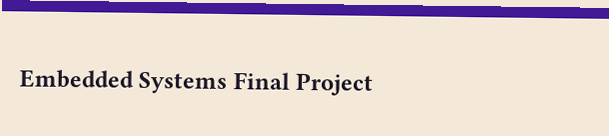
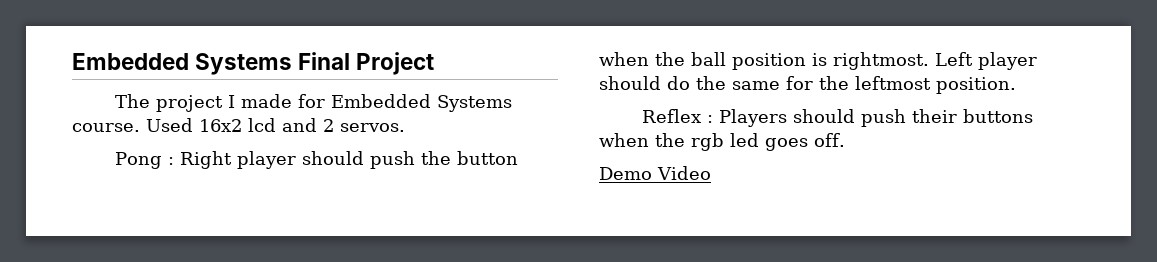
(374, 84) none -> [115,94,513,112] [72,118,405,132] [115,151,519,169] [599,52,1037,70] [599,76,1016,94] [642,109,1034,127] [599,133,845,151] [599,166,711,180] // The project I made for Embedded Systems course. Used 16x2 lcd and 2 servos. // Pong : Right player should push the button when the ball position is rightmost. Left player should do the same for the leftmost position. // Reflex : Players should push their buttons when the rgb led goes off. // Demo Video

